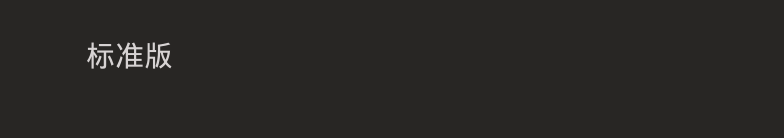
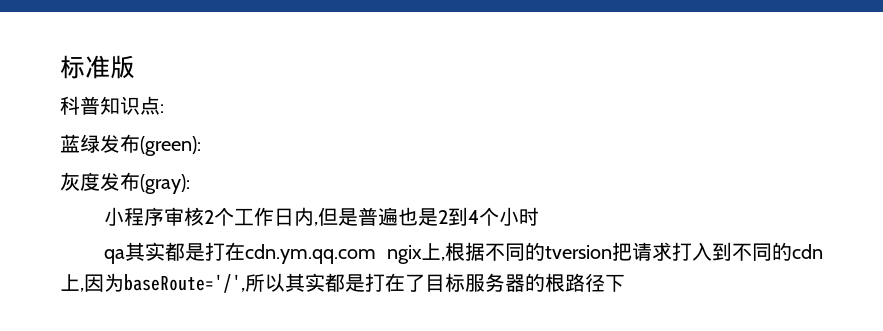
(173, 55) none -> [60,96,164,115] [60,134,201,156] [60,172,190,194] [103,207,539,226] [103,242,823,264] [60,273,625,293] // 科普知识点: // 蓝绿发布(green): // 灰度发布(gray): // 小程序审核2个工作日内,但是普遍也是2到4个小时 // qa其实都是打在cdn.ym.qq.com ngix上,根据不同的tversion把请求打入到不同的cdn上,因为baseRoute='/',所以其实都是打在了目标服务器的根路径下

